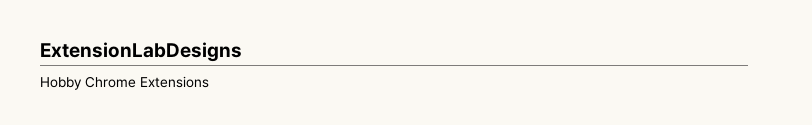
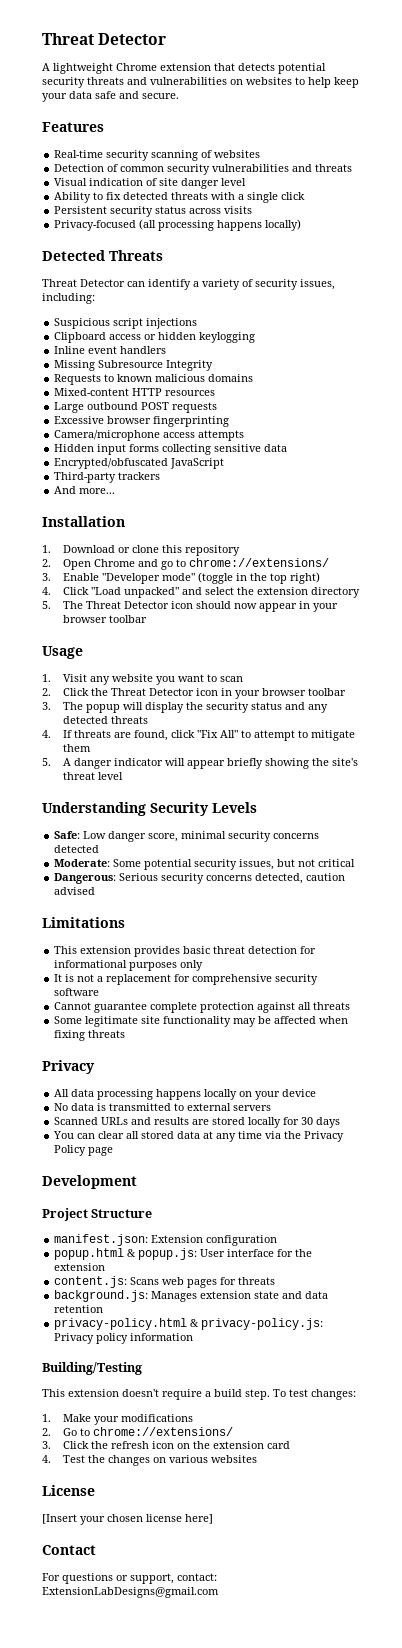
[40,42,242,62] [40,76,209,90] ExtensionLabDesigns // Hobby Chrome Extensions -> [42,33,167,45] [42,63,326,74] [42,77,359,88] [42,91,179,102] [42,122,104,132] [54,150,261,161] [54,164,353,175] [54,178,247,189] [54,192,306,203] [54,206,253,217] [54,219,302,231] [42,250,163,261] [42,279,335,290] [42,293,95,304] [54,318,198,329] [54,332,256,343] [54,346,167,354] [54,360,214,371] [54,374,254,385] [54,388,216,396] [54,402,218,413] [54,416,230,427] [54,430,245,441] [54,444,288,455] [54,458,225,469] [54,472,161,483] [54,486,116,494] [42,516,125,527] [42,545,241,556] [42,558,330,570] [42,572,321,584] [42,587,361,598] [42,601,339,612] [63,615,148,623] [42,646,83,659] [42,674,244,685] [42,688,347,699] [42,702,329,713] [63,716,149,724] [42,730,356,741] [63,744,92,752] [42,758,359,769] [63,772,124,780] [42,802,257,816] [54,831,320,842] [54,845,100,853] [54,859,356,870] [54,873,346,884] [54,887,96,895] [42,917,125,928] [54,946,317,957] [54,960,204,971] [54,974,319,985] [54,988,100,996] [54,1002,351,1013] [54,1016,349,1027] [54,1030,126,1041] [42,1060,95,1074] [54,1089,317,1100] [54,1103,272,1111] [54,1117,341,1128] [53,1131,345,1142] [54,1145,114,1156] [42,1175,137,1189] [42,1208,153,1221] [54,1234,278,1246] [54,1248,313,1260] [54,1263,106,1271] [54,1276,276,1288] [54,1290,329,1302] [54,1305,104,1313] [54,1318,324,1330] [54,1333,194,1344] [42,1362,142,1375] [42,1389,356,1400] [42,1414,194,1425] [42,1427,234,1436] [42,1441,291,1449] [42,1455,258,1466] [42,1485,95,1496] [42,1514,213,1525] [42,1545,96,1555] [42,1573,217,1584] [42,1587,219,1598] Threat Detector // A lightweight Chrome extension that detects potential security threats and vulnerabilities on websites to help keep your data safe and secure. // Features // Real-time security scanning of websites // Detection of common security vulnerabilities and threats // Visual indication of site danger level // Ability to fix detected threats with a single click // Persistent security status across visits // Privacy-focused (all processing happens locally) // Detected Threats // Threat Detector can identify a variety of security issues, including: // Suspicious script injections // Clipboard access or hidden keylogging // Inline event handlers // Missing Subresource Integrity // Requests to known malicious domains // Mixed-content HTTP resources // Large outbound POST requests // Excessive browser fingerprinting // Camera/microphone access attempts // Hidden input forms collecting sensitive data // Encrypted/obfuscated JavaScript // Third-party trackers // And more... // Installation // 1. Download or clone this repository // 2. Open Chrome and go to chrome://extensions/ // 3. Enable "Developer mode" (toggle in the top right) // 4. Click "Load unpacked" and select the extension directory // 5. The Threat Detector icon should now appear in your browser toolbar // Usage // 1. Visit any website you want to scan // 2. Click the Threat Detector icon in your browser toolbar // 3. The popup will display the security status and any detected threats // 4. If threats are found, click "Fix All" to attempt to mitigate them // 5. A danger indicator will appear briefly showing the site's threat level // Understanding Security Levels // Safe: Low danger score, minimal security concerns detected // Moderate: Some potential security issues, but not critical // Dangerous: Serious security concerns detected, caution advised // Limitations // This extension provides basic threat detection for informational purposes only // It is not a replacement for comprehensive security software // Cannot guarantee complete protection against all threats // Some legitimate site functionality may be affected when fixing threats // Privacy // All data processing happens locally on your device // No data is transmitted to external servers // Scanned URLs and results are stored locally for 30 days // You can clear all stored data at any time via the Privacy Policy page // Development // Project Structure // manifest.json: Extension configuration // popup.html & popup.js: User interface for the extension // content.js: Scans web pages for threats // background.js: Manages extension state and data retention // privacy-policy.html & privacy-policy.js: Privacy policy information // Building/Testing // This extension doesn't require a build step. To test changes: // 1. Make your modifications // 2. Go to chrome://extensions/ // 3. Click the refresh icon on the extension card // 4. Test the changes on various websites // License // [Insert your chosen license here] // Contact // For questions or support, contact: ExtensionLabDesigns@gmail.com

